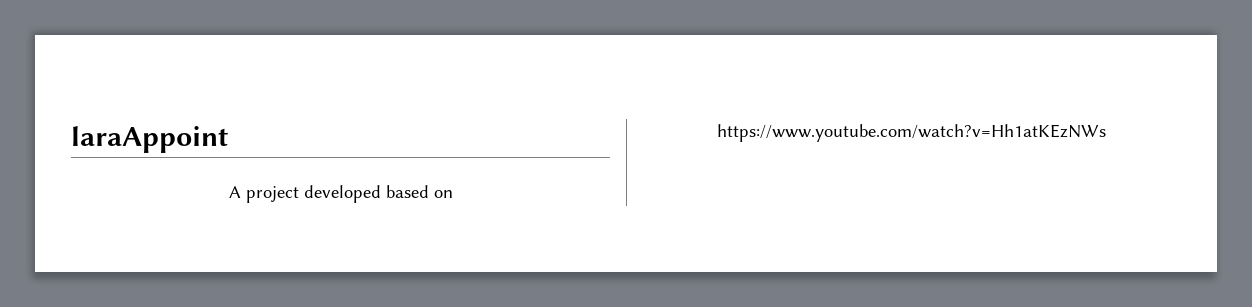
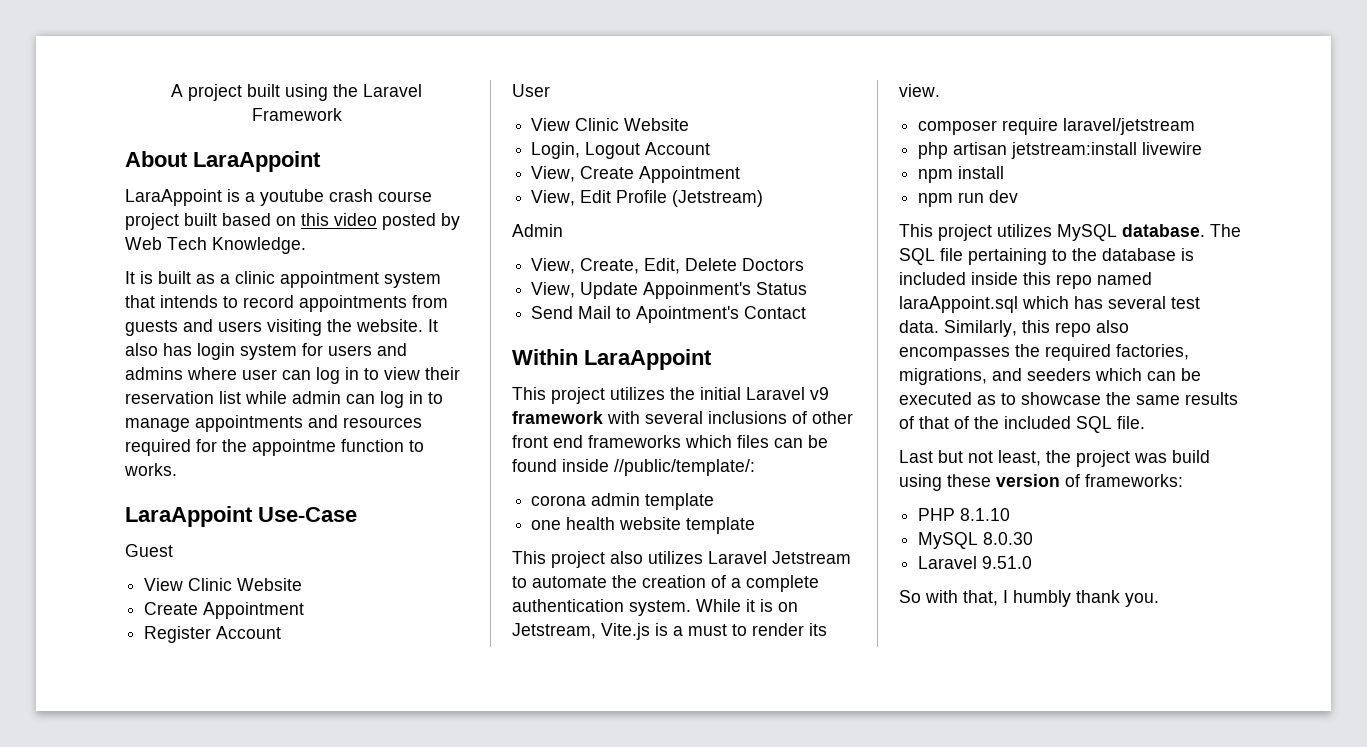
[71,126,228,153] laraAppoint // -> (171, 90) none
[303,185,453,203] [717,124,1106,142] developed based on https://www.youtube.com/watch?v=Hh1atKEzNWs -> [247,84,422,101] [251,108,342,121] [125,151,321,172] [125,189,432,206] [125,213,460,230] [125,237,306,254] [125,271,441,288] [125,295,448,312] [125,319,438,336] [125,343,407,360] [125,367,460,384] [125,391,443,408] [125,415,422,432] [125,439,424,456] [124,463,177,476] [125,506,357,527] [125,544,173,557] [144,578,303,591] [144,602,305,619] [144,626,282,643] [512,84,550,97] [531,118,690,131] [531,142,711,159] [531,166,741,183] [531,190,764,207] [512,224,563,237] [531,258,805,274] [531,282,808,299] [531,306,807,323] [512,349,712,370] [512,387,829,404] [512,411,853,424] [512,435,828,448] [512,459,755,476] [531,493,715,510] [531,517,756,534] [512,551,851,568] [512,575,819,592] [512,599,798,616] [512,623,827,640] [899,84,940,97] [918,118,1196,135] [918,142,1203,159] [918,166,1005,183] [918,190,1019,207] [899,224,1241,241] [899,248,1194,265] [899,272,1152,289] [899,296,1200,313] [899,320,1129,337] [899,344,1189,361] [899,368,1201,385] [899,392,1238,405] [899,416,1145,433] [899,450,1210,467] [899,474,1183,491] [918,508,1011,521] [918,532,1034,549] [918,556,1033,569] [899,590,1159,607] built using the Laravel Framework // About LaraAppoint // LaraAppoint is a youtube crash course project built based on this video posted by Web Tech Knowledge. // It is built as a clinic appointment system that intends to record appointments from guests and users visiting the website. It also has login system for users and admins where user can log in to view their reservation list while admin can log in to manage appointments and resources required for the appointme function to works. // LaraAppoint Use-Case // Guest // View Clinic Website // Create Appointment // Register Account // User // View Clinic Website // Login, Logout Account // View, Create Appointment // View, Edit Profile (Jetstream) // Admin // View, Create, Edit, Delete Doctors // View, Update Appoinment's Status // Send Mail to Apointment's Contact // Within LaraAppoint // This project utilizes the initial Laravel v9 framework with several inclusions of other front end frameworks which files can be found inside //public/template/: // corona admin template // one health website template // This project also utilizes Laravel Jetstream to automate the creation of a complete authentication system. While it is on Jetstream, Vite.js is a must to render its view. // composer require laravel/jetstream // php artisan jetstream:install livewire // npm install // npm run dev // This project utilizes MySQL database. The SQL file pertaining to the database is included inside this repo named laraAppoint.sql which has several test data. Similarly, this repo also encompasses the required factories, migrations, and seeders which can be executed as to showcase the same results of that of the included SQL file. // Last but not least, the project was build using these version of frameworks: // PHP 8.1.10 // MySQL 8.0.30 // Laravel 9.51.0 // So with that, I humbly thank you.

